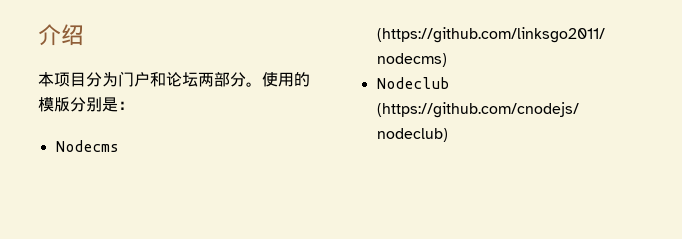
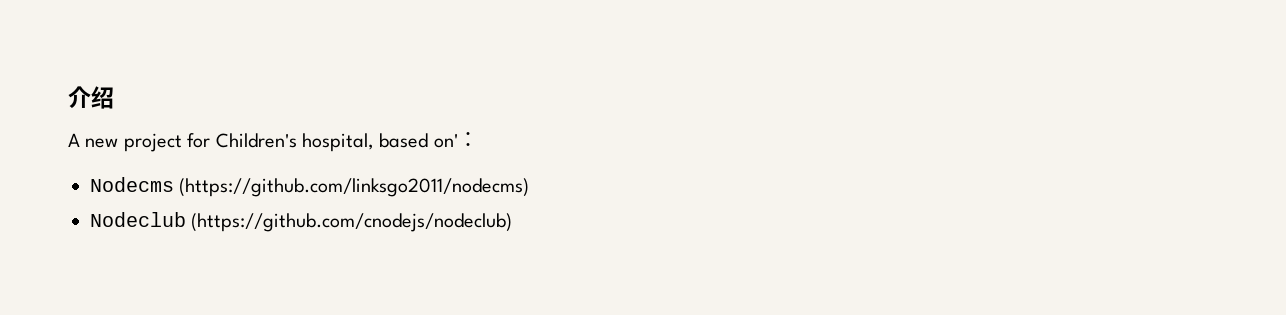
[38,71,310,87] [38,97,118,112] 本项目分为门户和论坛两部分。使用的模版分别是 -> [68,133,458,152] A new project for Children's hospital, based on'

